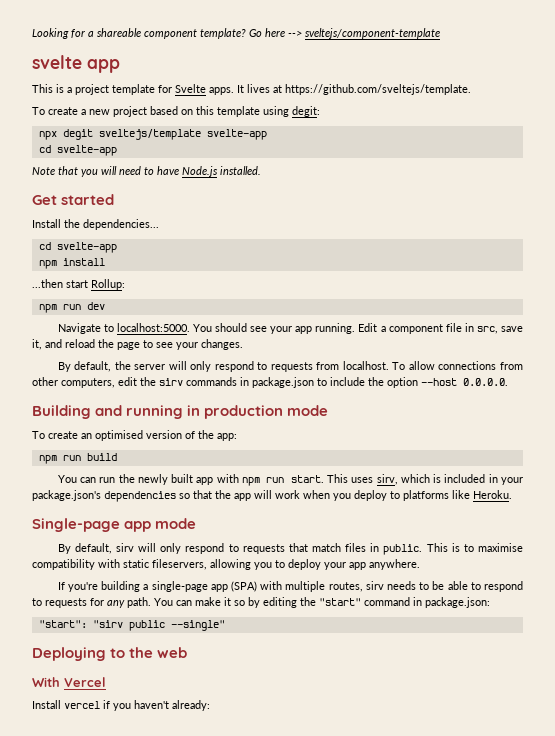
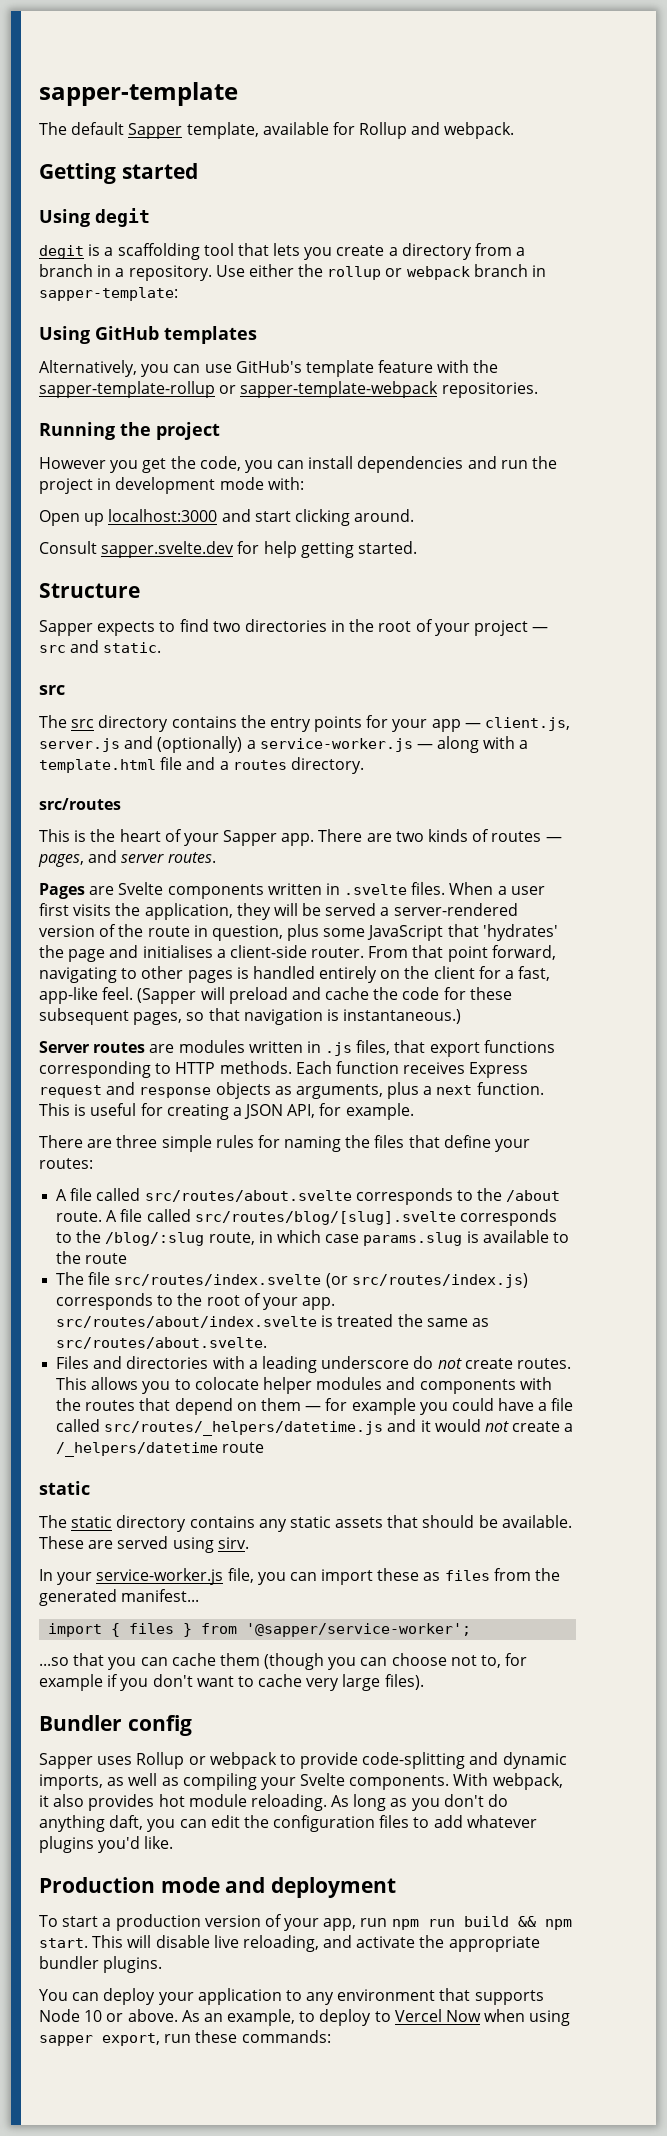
[32,28,440,39] [32,55,120,73] [32,84,471,95] [32,106,320,117] [38,129,267,140] [38,145,117,156] [32,166,261,177] [32,194,115,205] [32,219,159,230] [38,242,117,253] [38,258,105,269] [32,279,125,290] [38,302,105,313] [57,323,524,334] [32,339,243,350] [57,361,523,372] [32,377,508,388] [32,405,329,419] [32,430,237,441] [38,453,117,464] [57,474,523,486] [32,490,512,502] [32,518,197,532] [57,543,524,555] [32,559,420,570] [57,581,524,592] [32,597,490,608] [38,620,225,631] [32,647,188,661] [32,677,106,687] [32,700,210,711] Looking for a shareable component template? Go here --> sveltejs/component-template // svelte app // This is a project template for Svelte apps. It lives at https://github.com/sveltejs/template. // To create a new project based on this template using degit: // npx degit sveltejs/template svelte-app // cd svelte-app // Note that you will need to have Node.js installed. // Get started // Install the dependencies... // cd svelte-app // npm install // ...then start Rollup: // npm run dev // Navigate to localhost:5000. You should see your app running. Edit a component file in src, save it, and reload the page to see your changes. // By default, the server will only respond to requests from localhost. To allow connections from other computers, edit the sirv commands in package.json to include the option --host 0.0.0.0. // Building and running in production mode // To create an optimised version of the app: // npm run build // You can run the newly built app with npm run start. This uses sirv, which is included in your package.json's dependencies so that the app will work when you deploy to platforms like Heroku. // Single-page app mode // By default, sirv will only respond to requests that match files in public. This is to maximise compatibility with static fileservers, allowing you to deploy your app anywhere. // If you're building a single-page app (SPA) with multiple routes, sirv needs to be able to respond to requests for any path. You can make it so by editing the "start" command in package.json: // "start": "sirv public --single" // Deploying to the web // With Vercel // Install vercel if you haven't already: -> [39,82,238,106] [39,122,515,139] [39,163,198,184] [39,208,150,227] [39,243,526,260] [39,264,547,281] [39,287,178,301] [39,326,257,344] [39,360,499,377] [39,381,538,398] [39,422,220,440] [39,456,558,473] [39,477,304,494] [39,509,415,526] [39,541,417,558] [39,583,140,598] [39,619,549,636] [39,640,162,653] [39,685,65,695] [39,715,571,732] [39,736,529,753] [39,757,364,774] [39,798,121,810] [39,829,562,846] [38,850,216,867] [39,882,545,899] [39,903,518,920] [39,924,558,941] [39,945,556,962] [39,966,551,983] [39,987,512,1004] [39,1008,462,1025] [39,1040,555,1057] [39,1061,529,1078] [39,1082,544,1099] [39,1103,414,1120] [39,1135,531,1152] [39,1158,93,1169] [56,1188,561,1205] [56,1209,557,1226] [56,1230,569,1246] [56,1251,128,1264] [56,1272,528,1288] [56,1293,336,1310] [56,1314,489,1328] [56,1337,268,1349] [56,1356,571,1373] [56,1377,552,1394] [56,1398,574,1415] [56,1419,574,1436] [56,1442,265,1457] [39,1481,90,1495] [39,1515,572,1532] [39,1536,249,1553] [39,1568,561,1585] [39,1589,200,1606] [48,1623,472,1637] [39,1653,528,1670] [39,1674,424,1691] [39,1715,192,1736] [39,1752,567,1769] [39,1773,563,1790] [39,1794,509,1811] [39,1815,537,1832] [39,1836,174,1853] [39,1877,397,1898] [39,1914,572,1931] [39,1935,540,1952] [39,1956,163,1973] [39,1988,544,2005] [39,2009,571,2026] [39,2030,331,2046] sapper-template // The default Sapper template, available for Rollup and webpack. // Getting started // Using degit // degit is a scaffolding tool that lets you create a directory from a branch in a repository. Use either the rollup or webpack branch in sapper-template: // Using GitHub templates // Alternatively, you can use GitHub's template feature with the sapper-template-rollup or sapper-template-webpack repositories. // Running the project // However you get the code, you can install dependencies and run the project in development mode with: // Open up localhost:3000 and start clicking around. // Consult sapper.svelte.dev for help getting started. // Structure // Sapper expects to find two directories in the root of your project — src and static. // src // The src directory contains the entry points for your app — client.js, server.js and (optionally) a service-worker.js — along with a template.html file and a routes directory. // src/routes // This is the heart of your Sapper app. There are two kinds of routes — pages, and server routes. // Pages are Svelte components written in .svelte files. When a user first visits the application, they will be served a server-rendered version of the route in question, plus some JavaScript that 'hydrates' the page and initialises a client-side router. From that point forward, navigating to other pages is handled entirely on the client for a fast, app-like feel. (Sapper will preload and cache the code for these subsequent pages, so that navigation is instantaneous.) // Server routes are modules written in .js files, that export functions corresponding to HTTP methods. Each function receives Express request and response objects as arguments, plus a next function. This is useful for creating a JSON API, for example. // There are three simple rules for naming the files that define your routes: // A file called src/routes/about.svelte corresponds to the /about route. A file called src/routes/blog/[slug].svelte corresponds to the /blog/:slug route, in which case params.slug is available to the route // The file src/routes/index.svelte (or src/routes/index.js) corresponds to the root of your app. src/routes/about/index.svelte is treated the same as src/routes/about.svelte. // Files and directories with a leading underscore do not create routes. This allows you to colocate helper modules and components with the routes that depend on them — for example you could have a file called src/routes/_helpers/datetime.js and it would not create a /_helpers/datetime route // static // The static directory contains any static assets that should be available. These are served using sirv. // In your service-worker.js file, you can import these as files from the generated manifest... // import { files } from '@sapper/service-worker'; // ...so that you can cache them (though you can choose not to, for example if you don't want to cache very large files). // Bundler config // Sapper uses Rollup or webpack to provide code-splitting and dynamic imports, as well as compiling your Svelte components. With webpack, it also provides hot module reloading. As long as you don't do anything daft, you can edit the configuration files to add whatever plugins you'd like. // Production mode and deployment // To start a production version of your app, run npm run build && npm start. This will disable live reloading, and activate the appropriate bundler plugins. // You can deploy your application to any environment that supports Node 10 or above. As an example, to deploy to Vercel Now when using sapper export, run these commands:

